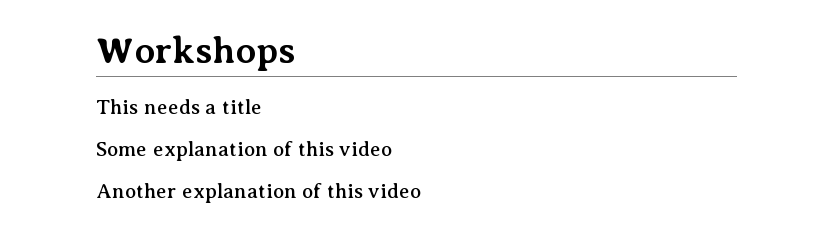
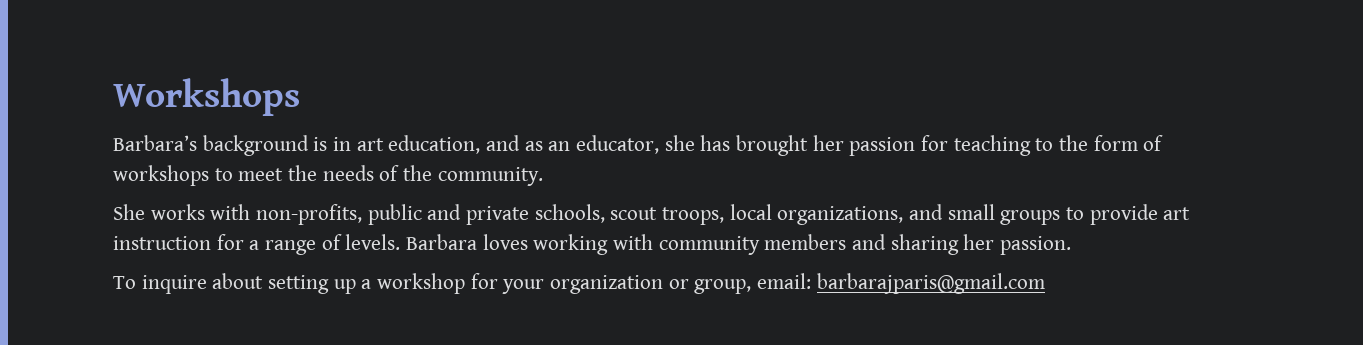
[96,99,262,114] [96,141,393,161] [96,183,422,203] This needs a title // Some explanation of this video // Another explanation of this video -> [113,135,1164,156] [113,165,543,186] [113,204,1191,225] [113,234,1072,255] [113,273,1045,294] Barbara’s background is in art education, and as an educator, she has brought her passion for teaching to the form of workshops to meet the needs of the community. // She works with non-profits, public and private schools, scout troops, local organizations, and small groups to provide art instruction for a range of levels. Barbara loves working with community members and sharing her passion. // To inquire about setting up a workshop for your organization or group, email: barbarajparis@gmail.com

